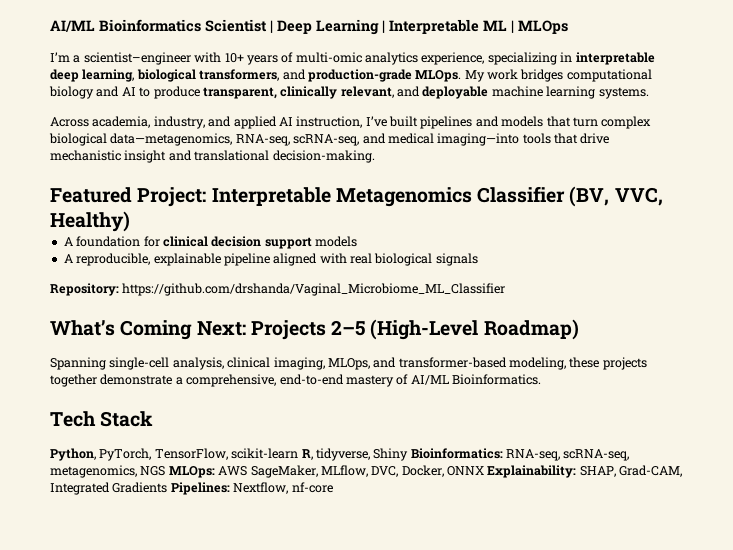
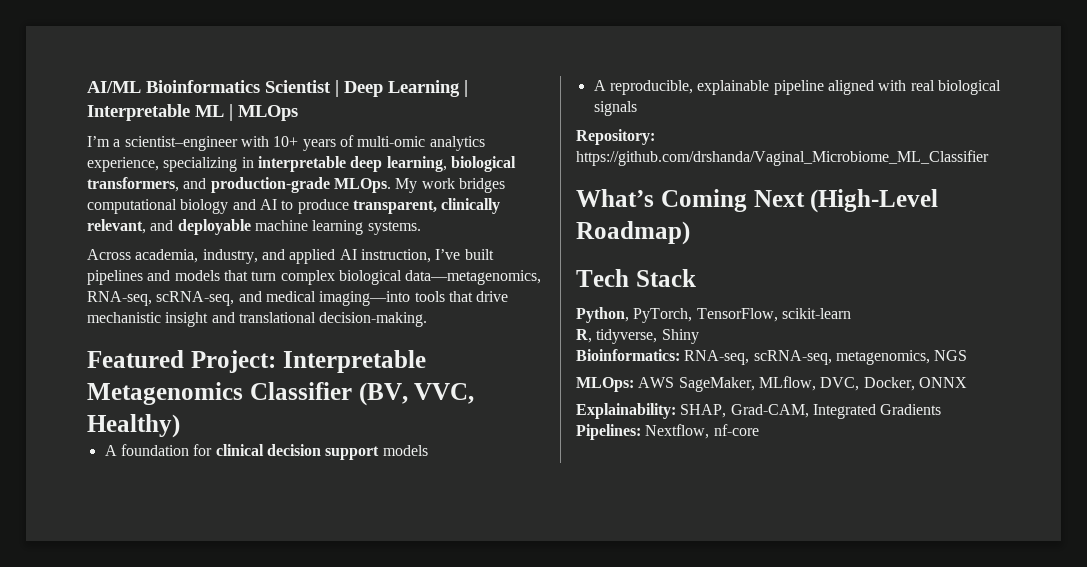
[196,320,366,340] Next: Projects 2–5 -> [753,190,805,207] Next
[50,357,647,370] [50,374,541,387] // Spanning single-cell analysis, clinical imaging, MLOps, and transformer-based modeling, these projects together demonstrate a comprehensive, end-to-end mastery of AI/ML Bioinformatics. -> (690, 233) none
(299, 453) none -> (851, 313) //
(409, 454) none -> (699, 336) //
(166, 471) none -> (968, 355) //
(484, 471) none -> (967, 382) //
(168, 487) none -> (942, 409) //

